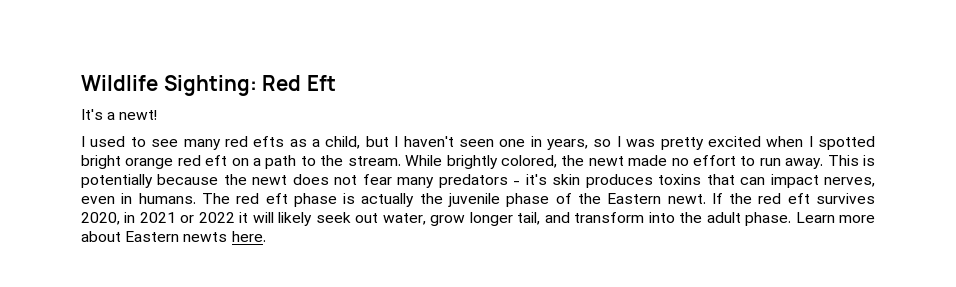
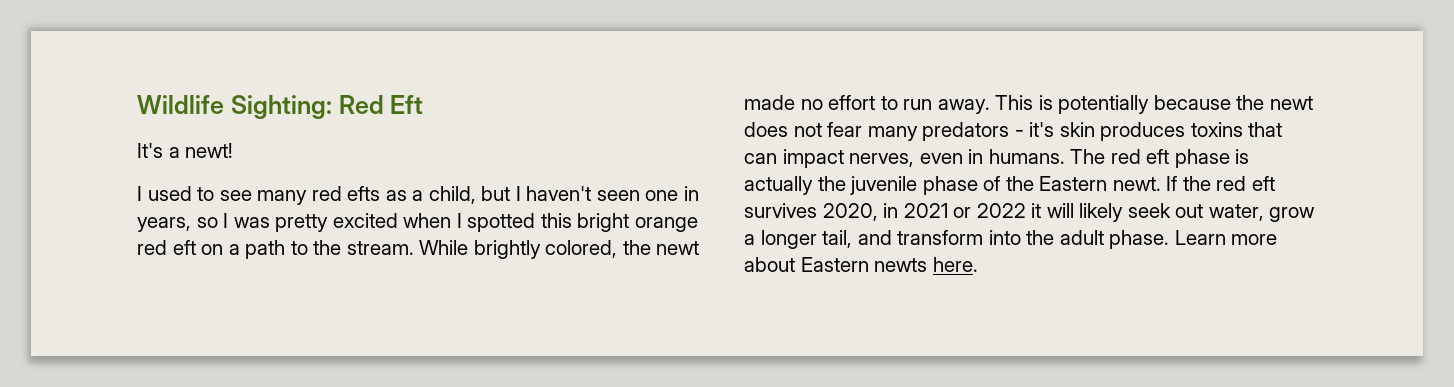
(875, 143) none -> [540,213,572,228] this
(466, 220) none -> [744,234,755,245] a

